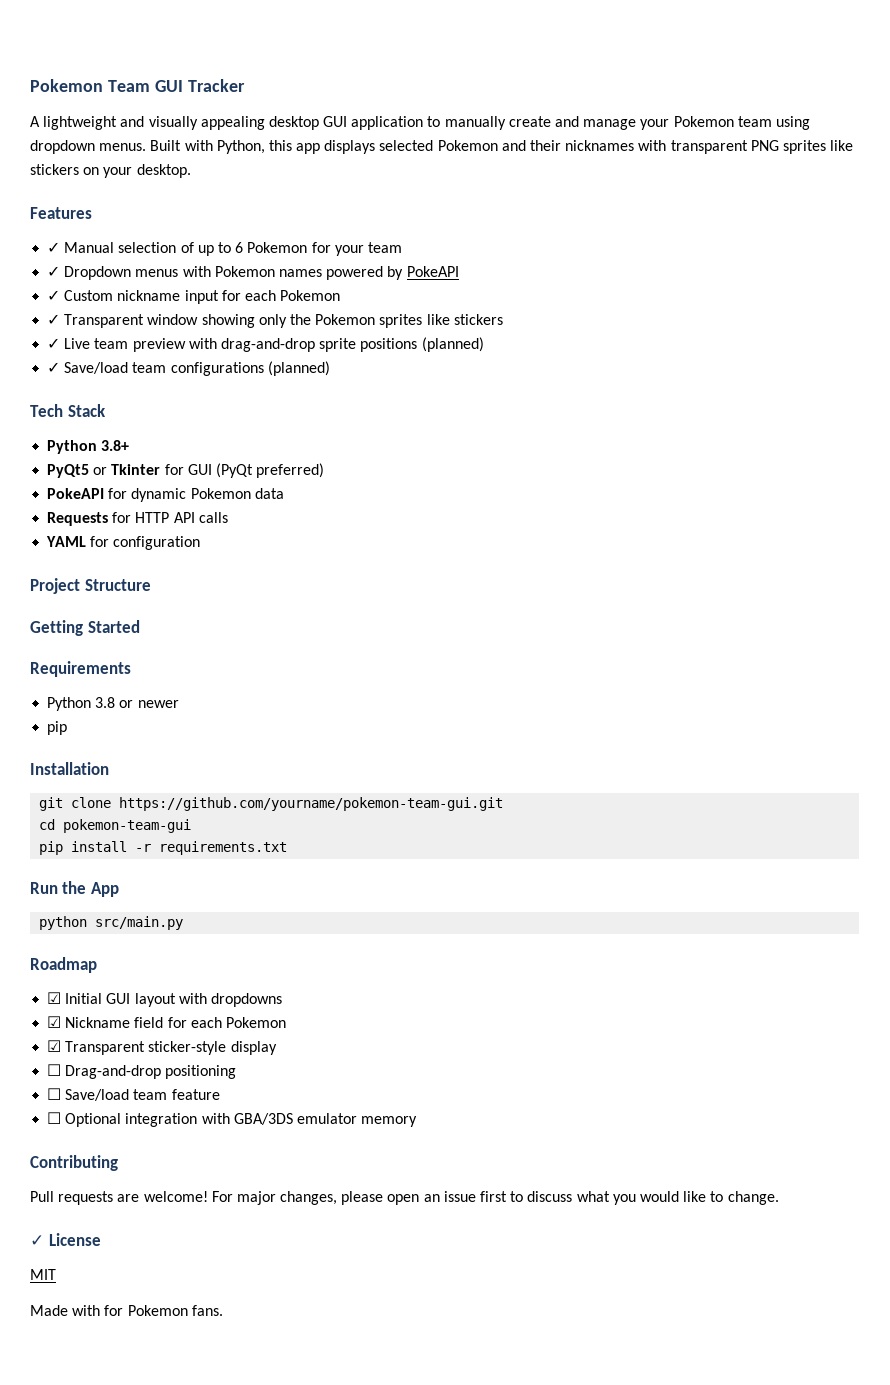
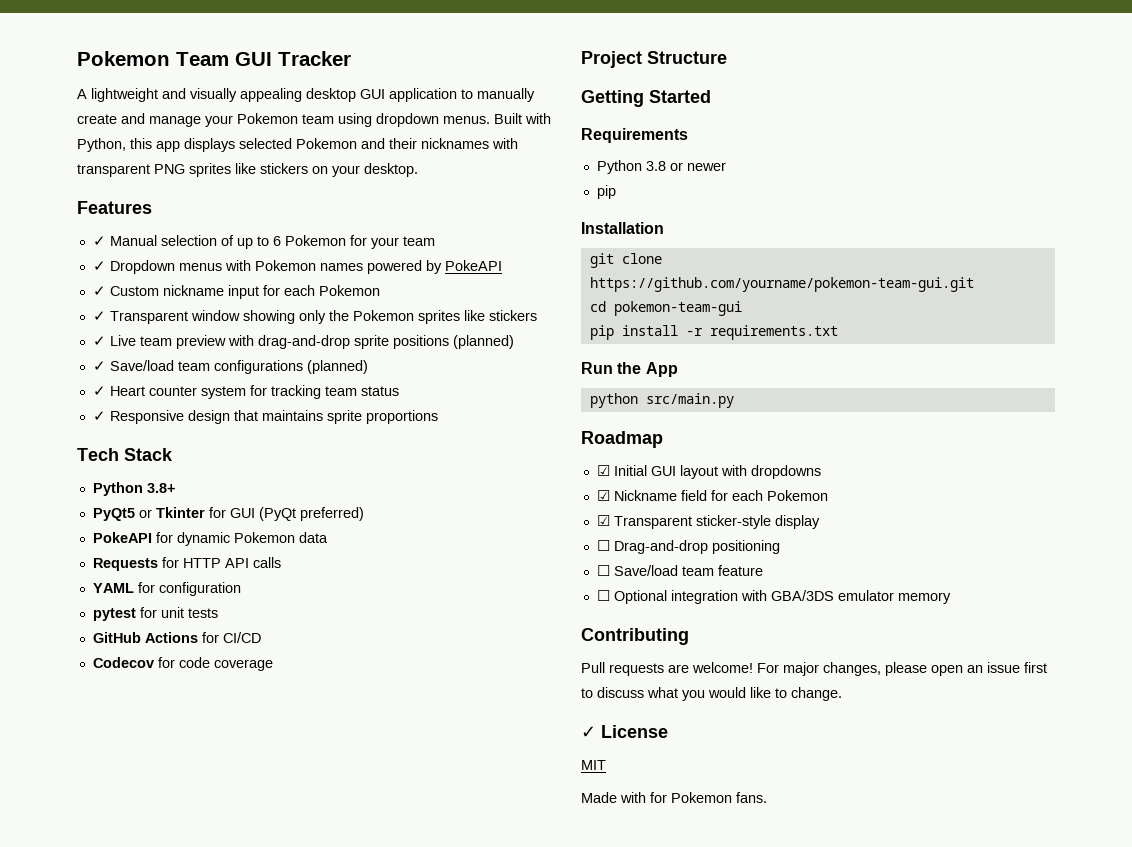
(330, 368) none -> [92,385,399,399] [92,410,438,424] // ✓ Heart counter system for tracking team status // ✓ Responsive design that maintains sprite proportions
(201, 543) none -> [92,607,218,621] [92,632,261,643] [92,657,273,671] // pytest for unit tests // GitHub Actions for CI/CD // Codecov for code coverage

